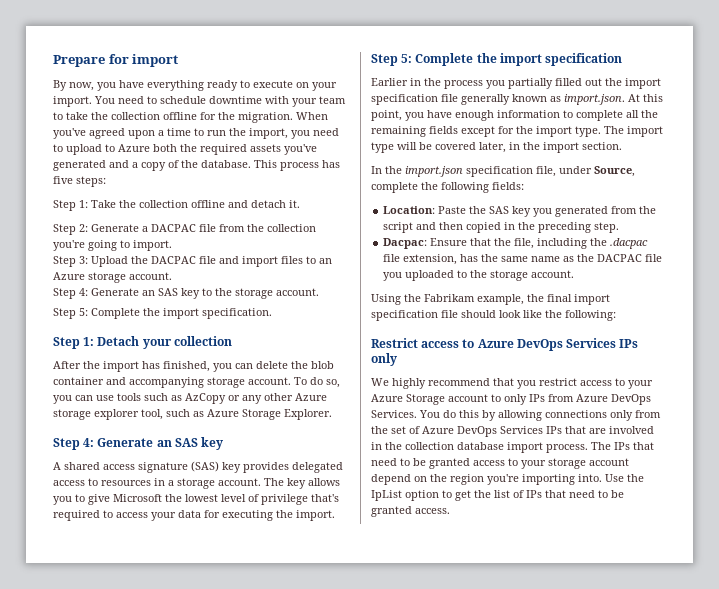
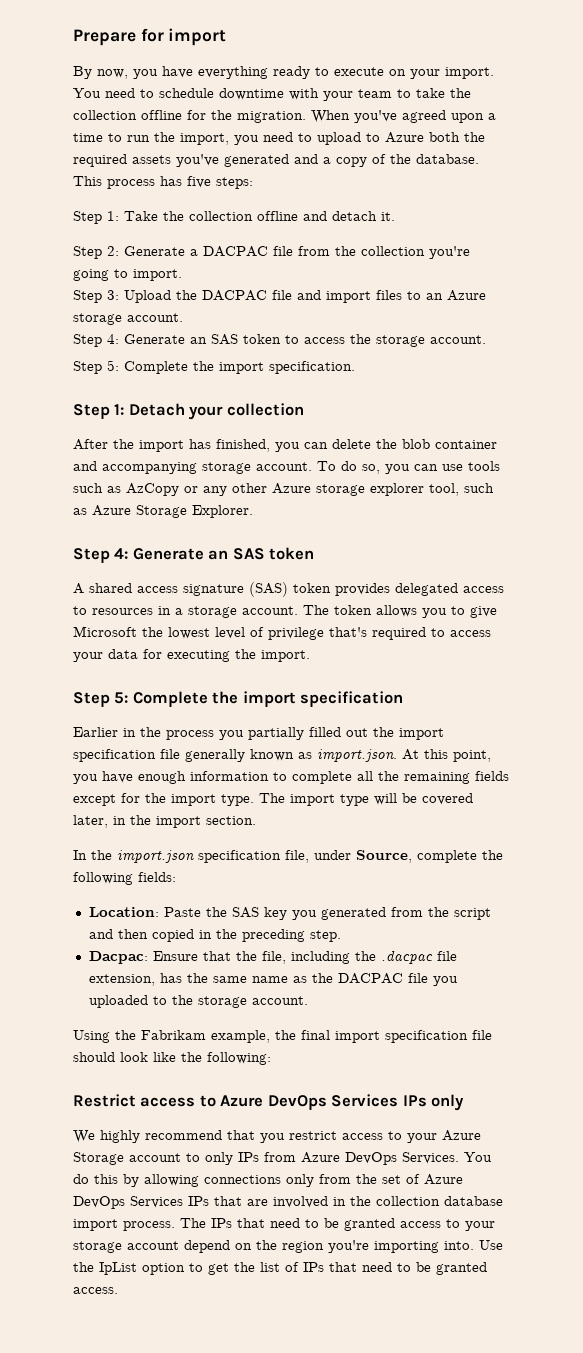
[181,288,212,299] key to -> [243,334,345,344] token to access
[201,437,224,450] key -> [269,547,315,560] token
[222,462,241,473] key -> [293,583,331,593] token
[287,478,306,489] key -> [334,605,372,615] token

